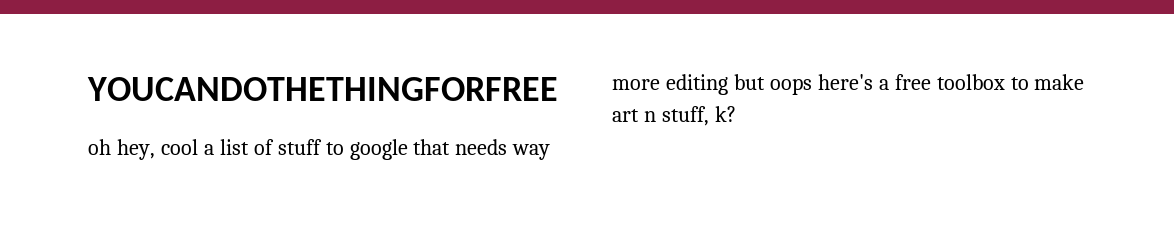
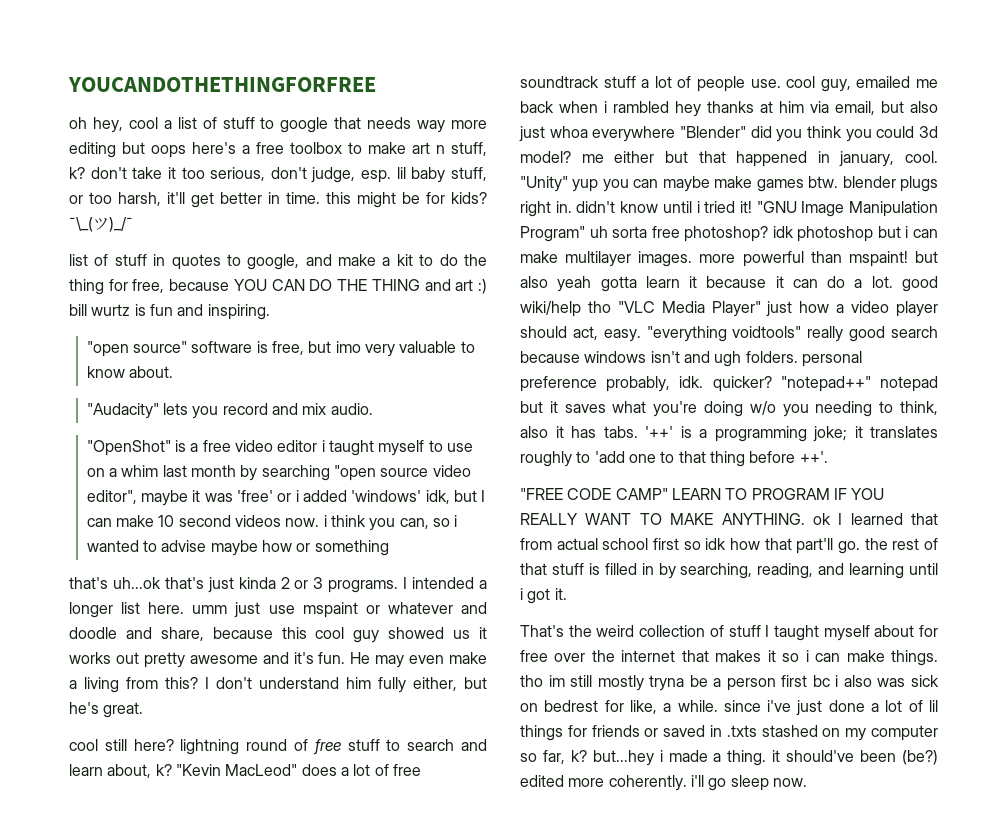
(736, 114) none -> [90,167,487,183] [69,192,487,208] [69,217,133,232] [69,254,487,270] [69,279,488,295] [69,304,270,320] [86,341,475,357] [86,366,174,378] [86,403,373,419] [86,440,473,456] [86,465,471,481] [86,490,486,506] [86,515,458,531] [86,540,389,556] [69,577,488,593] [69,602,487,618] [69,627,488,643] [69,652,487,668] [69,677,487,693] [69,702,144,718] [69,739,488,755] [69,764,421,778] [520,76,938,92] [520,101,938,117] [519,126,938,142] [520,151,938,167] [520,176,938,192] [520,201,938,217] [520,226,938,242] [520,251,938,267] [520,276,938,292] [520,301,939,317] [520,326,938,342] [520,351,862,367] [520,376,938,392] [520,401,938,417] [520,426,938,442] [520,451,828,467] [520,488,885,500] [520,513,938,525] [520,538,938,554] [520,563,938,579] [520,588,567,604] [520,625,938,641] [520,650,938,666] [520,675,939,691] [520,700,939,716] [520,725,938,741] [520,750,938,766] [520,775,807,791] don't take it too serious, don't judge, esp. lil baby stuff, or too harsh, it'll get better in time. this might be for kids? ¯\_(ツ)_/¯ // list of stuff in quotes to google, and make a kit to do the thing for free, because YOU CAN DO THE THING and art :) bill wurtz is fun and inspiring. // "open source" software is free, but imo very valuable to know about. // "Audacity" lets you record and mix audio. // "OpenShot" is a free video editor i taught myself to use on a whim last month by searching "open source video editor", maybe it was 'free' or i added 'windows' idk, but I can make 10 second videos now. i think you can, so i wanted to advise maybe how or something // that's uh...ok that's just kinda 2 or 3 programs. I intended a longer list here. umm just use mspaint or whatever and doodle and share, because this cool guy showed us it works out pretty awesome and it's fun. He may even make a living from this? I don't understand him fully either, but he's great. // cool still here? lightning round of free stuff to search and learn about, k? "Kevin MacLeod" does a lot of free soundtrack stuff a lot of people use. cool guy, emailed me back when i rambled hey thanks at him via email, but also just whoa everywhere "Blender" did you think you could 3d model? me either but that happened in january, cool. "Unity" yup you can maybe make games btw. blender plugs right in. didn't know until i tried it! "GNU Image Manipulation Program" uh sorta free photoshop? idk photoshop but i can make multilayer images. more powerful than mspaint! but also yeah gotta learn it because it can do a lot. good wiki/help tho "VLC Media Player" just how a video player should act, easy. "everything voidtools" really good search because windows isn't and ugh folders. personal preference probably, idk. quicker? "notepad++" notepad but it saves what you're doing w/o you needing to think, also it has tabs. '++' is a programming joke; it translates roughly to 'add one to that thing before ++'. // "FREE CODE CAMP" LEARN TO PROGRAM IF YOU REALLY WANT TO MAKE ANYTHING. ok I learned that from actual school first so idk how that part'll go. the rest of that stuff is filled in by searching, reading, and learning until i got it. // That's the weird collection of stuff I taught myself about for free over the internet that makes it so i can make things. tho im still mostly tryna be a person first bc i also was sick on bedrest for like, a while. since i've just done a lot of lil things for friends or saved in .txts stashed on my computer so far, k? but...hey i made a thing. it should've been (be?) edited more coherently. i'll go sleep now.

